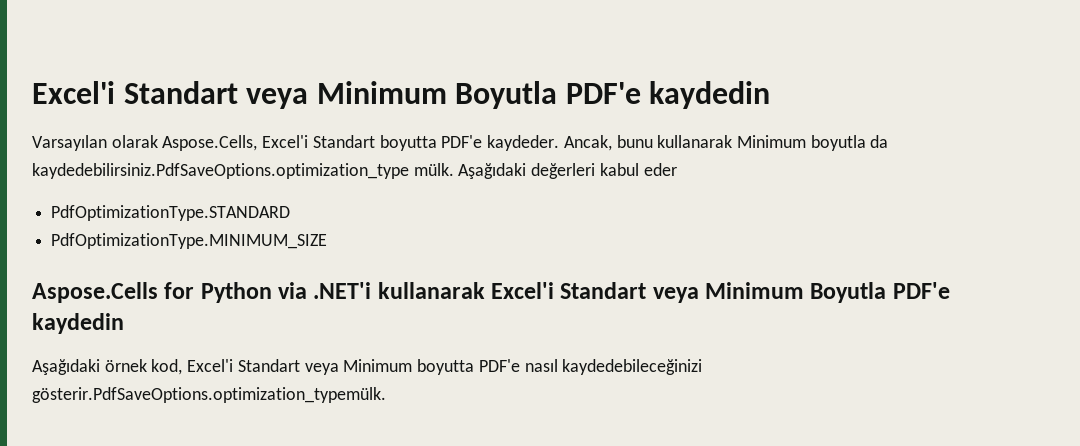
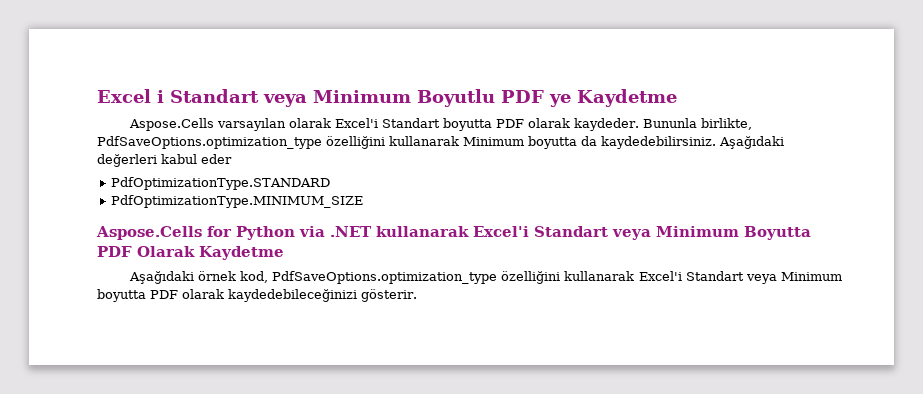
[32,81,771,109] [32,135,889,151] [32,163,454,179] Excel'i Standart veya Minimum Boyutla PDF'e kaydedin // Varsayılan olarak Aspose.Cells, Excel'i Standart boyutta PDF'e kaydeder. Ancak, bunu kullanarak Minimum boyutla da kaydedebilirsiniz.PdfSaveOptions.optimization_type mülk. -> [97,89,677,107] [128,118,752,131] [97,136,716,149] Excel i Standart veya Minimum Boyutlu PDF ye Kaydetme // Aspose.Cells varsayılan olarak Excel'i Standart boyutta PDF olarak kaydeder. Bununla birlikte, PdfSaveOptions.optimization_type özelliğini kullanarak Minimum boyutta da kaydedebilirsiniz.
[313,282,950,303] [32,313,124,334] .NET'i kullanarak Excel'i Standart veya Minimum Boyutla PDF'e kaydedin -> [330,226,811,240] [97,246,284,260] .NET kullanarak Excel'i Standart veya Minimum Boyutta PDF Olarak Kaydetme
(183, 367) none -> [272,271,635,284] PdfSaveOptions.optimization_type özelliğini kullanarak
[478,359,703,375] [32,387,386,403] PDF'e nasıl kaydedebileceğinizi gösterir.PdfSaveOptions.optimization_typemülk. -> [150,289,417,302] PDF olarak kaydedebileceğinizi gösterir.

